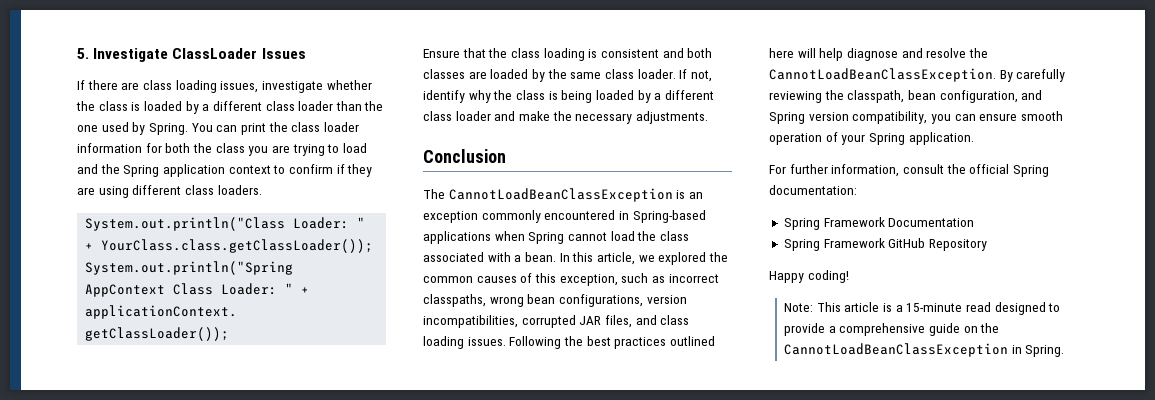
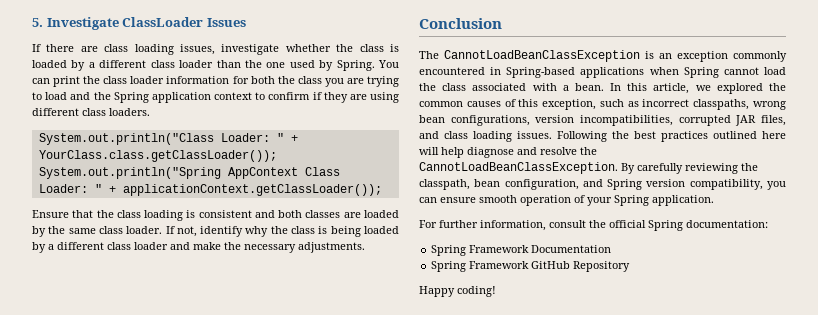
[784,302,1061,315] [784,323,1000,336] [784,343,1065,357] // Note: This article is a 15-minute read designed to provide a comprehensive guide on the CannotLoadBeanClassException in Spring. -> (496, 291) none

